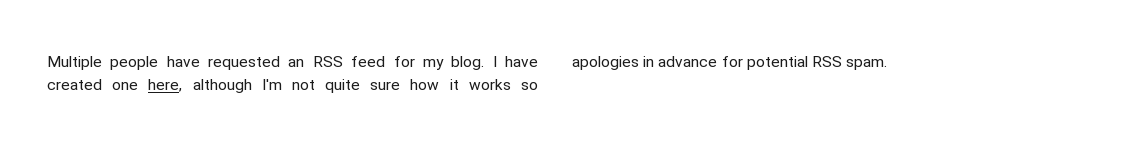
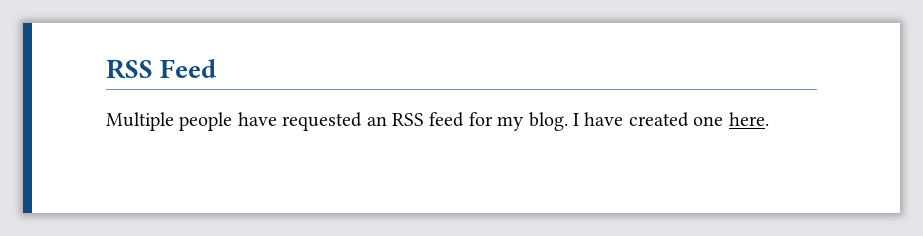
(47, 63) none -> [106,59,217,79] RSS Feed //
[148,79,538,93] [572,56,888,70] here, although I'm not quite sure how it works so apologies in advance for potential RSS spam. -> [728,112,769,126] here.

